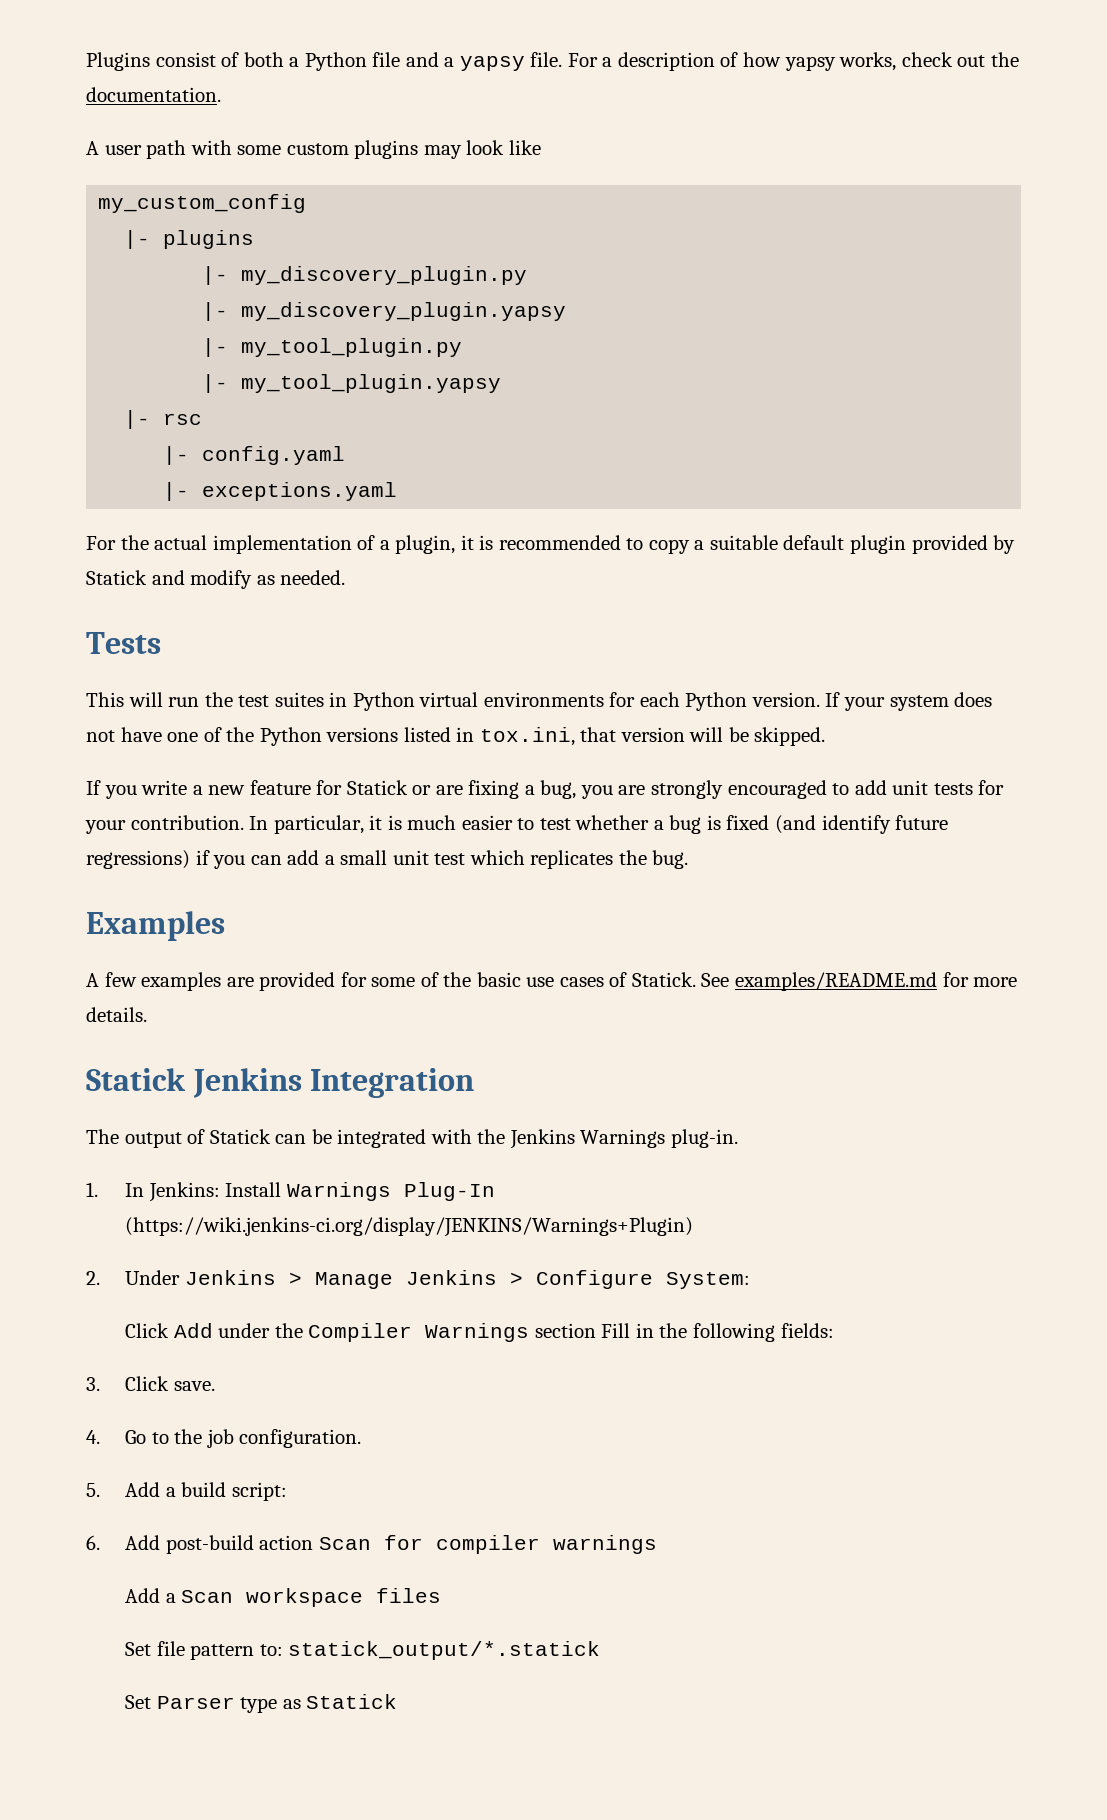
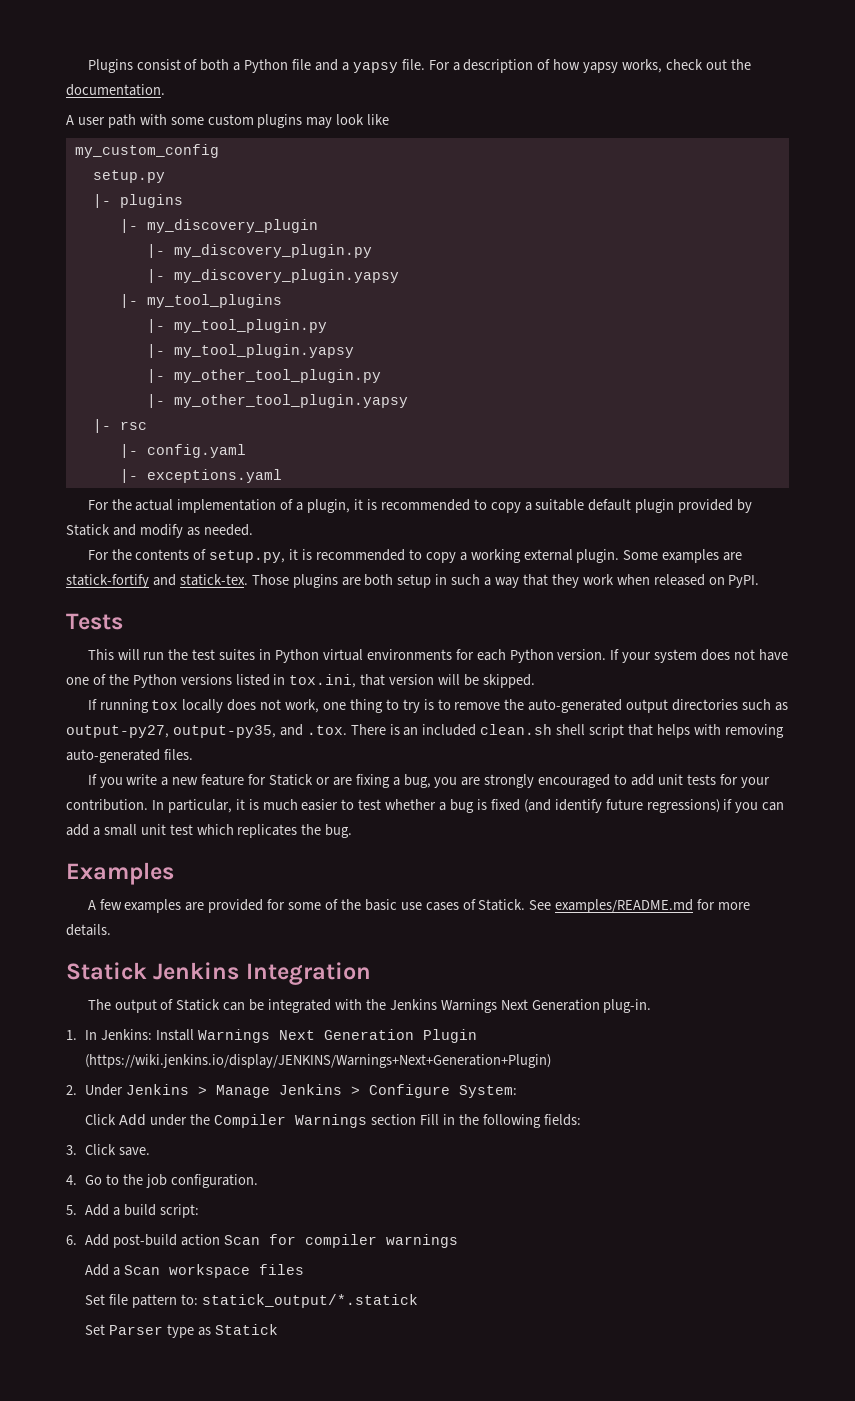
(307, 203) none -> [92,170,165,183] // setup.py
(255, 239) none -> [119,219,318,233] // |- my_discovery_plugin
(567, 311) none -> [119,294,282,308] // |- my_tool_plugins
(502, 383) none -> [146,369,381,383] [146,394,408,408] // |- my_other_tool_plugin.py // |- my_other_tool_plugin.yapsy
(346, 577) none -> [87,549,743,563] [66,574,760,588] // For the contents of setup.py, it is recommended to copy a working external plugin. Some examples are statick-fortify and statick-tex. Those plugins are both setup in such a way that they work when released on PyPI.
(826, 736) none -> [87,699,788,713] [66,724,784,738] [66,749,193,763] // If running tox locally does not work, one thing to try is to remove the auto-generated output directories such as output-py27, output-py35, and .tox. There is an included clean.sh shell script that helps with removing auto-generated files.
(666, 1138) none -> [500,999,600,1011] Next Generation
[403,1182,495,1201] [125,1217,694,1237] Plug-In (https://wiki.jenkins-ci.org/display/JENKINS/Warnings+Plugin) -> [279,1029,478,1043] [85,1054,552,1068] Next Generation Plugin (https://wiki.jenkins.io/display/JENKINS/Warnings+Next+Generation+Plugin)

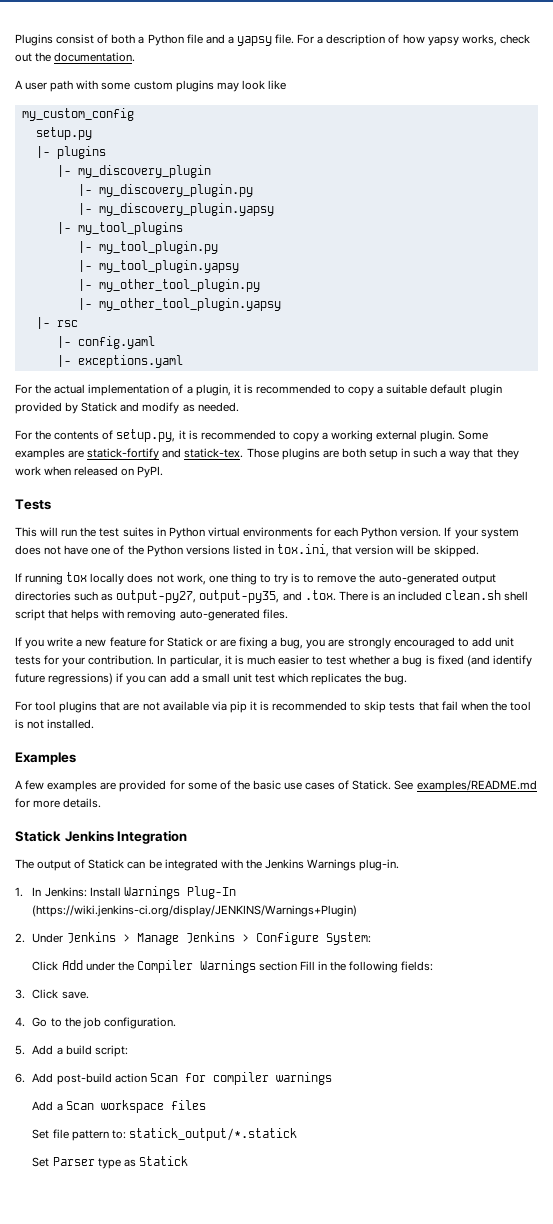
(353, 831) none -> [15,701,531,713] [15,719,95,729] // For tool plugins that are not available via pip it is recommended to skip tests that fail when the tool is not installed.
[500,999,600,1011] Next Generation -> (357, 865) none
[279,1029,478,1043] [85,1054,552,1068] Next Generation Plugin (https://wiki.jenkins.io/display/JENKINS/Warnings+Next+Generation+Plugin) -> [186,886,236,899] [32,905,358,917] Plug-In (https://wiki.jenkins-ci.org/display/JENKINS/Warnings+Plugin)

